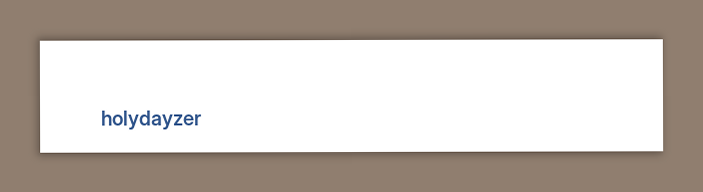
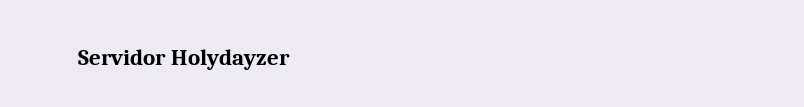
[101,110,202,131] holydayzer -> [78,49,291,70] Servidor Holydayzer

